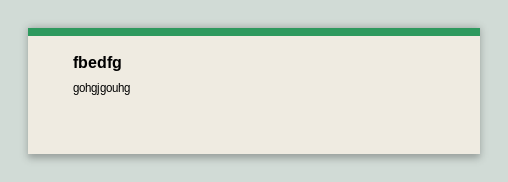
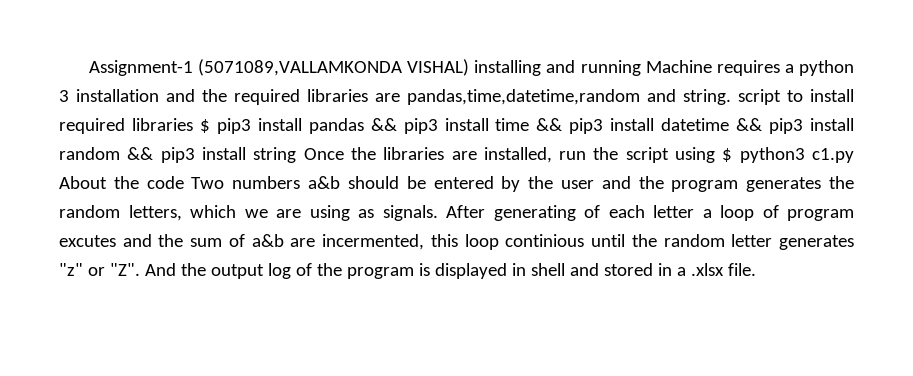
[73,56,122,71] [73,83,130,95] fbedfg // gohgjgouhg -> [88,59,855,76] [59,89,854,105] [59,118,854,134] [59,147,854,163] [59,176,854,192] [59,205,854,221] [59,234,855,250] [59,263,756,279] Assignment-1 (5071089,VALLAMKONDA VISHAL) installing and running Machine requires a python 3 installation and the required libraries are pandas,time,datetime,random and string. script to install required libraries $ pip3 install pandas && pip3 install time && pip3 install datetime && pip3 install random && pip3 install string Once the libraries are installed, run the script using $ python3 c1.py About the code Two numbers a&b should be entered by the user and the program generates the random letters, which we are using as signals. After generating of each letter a loop of program excutes and the sum of a&b are incermented, this loop continious until the random letter generates "z" or "Z". And the output log of the program is displayed in shell and stored in a .xlsx file.

